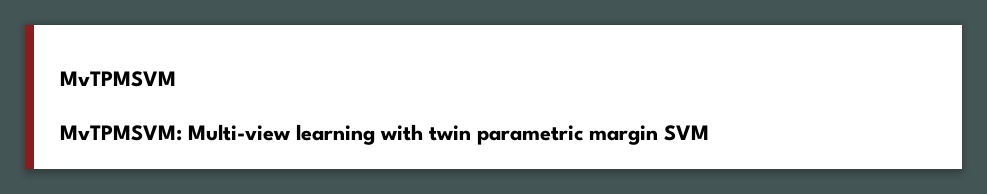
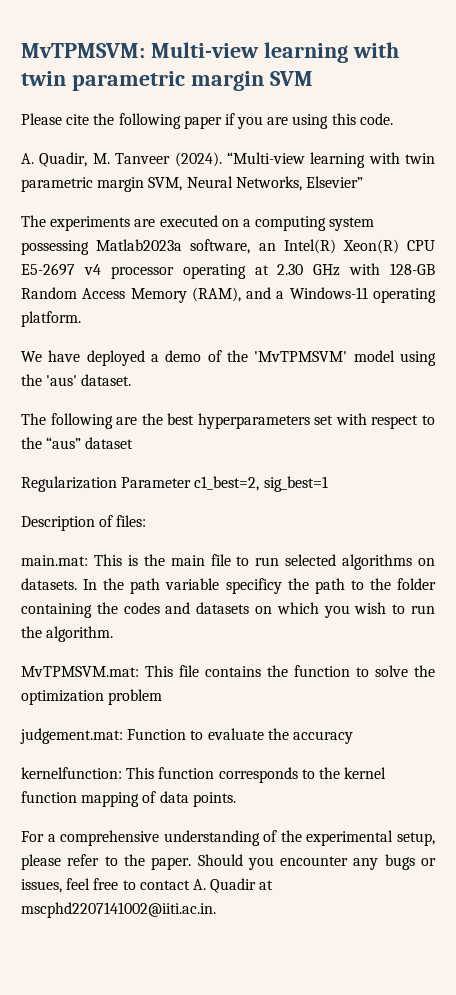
[60,71,176,87] MvTPMSVM // -> (21, 50) none
(709, 133) none -> [21,113,393,129] [21,152,435,168] [21,176,363,192] [21,215,375,231] [21,239,435,255] [21,263,435,279] [21,287,436,303] [21,311,81,327] [21,350,436,366] [21,374,132,386] [21,413,435,429] [21,437,134,449] [21,476,328,492] [21,515,147,531] [21,554,435,570] [21,578,437,594] [21,602,436,618] [21,626,114,642] [21,665,435,677] [21,689,163,705] [20,728,353,744] [21,767,387,783] [21,791,236,807] [21,830,435,846] [21,854,437,870] [21,878,274,893] [21,902,216,918] // Please cite the following paper if you are using this code. // A. Quadir, M. Tanveer (2024). “Multi-view learning with twin parametric margin SVM, Neural Networks, Elsevier” // The experiments are executed on a computing system possessing Matlab2023a software, an Intel(R) Xeon(R) CPU E5-2697 v4 processor operating at 2.30 GHz with 128-GB Random Access Memory (RAM), and a Windows-11 operating platform. // We have deployed a demo of the 'MvTPMSVM' model using the 'aus' dataset. // The following are the best hyperparameters set with respect to the “aus” dataset // Regularization Parameter c1_best=2, sig_best=1 // Description of files: // main.mat: This is the main file to run selected algorithms on datasets. In the path variable specificy the path to the folder containing the codes and datasets on which you wish to run the algorithm. // MvTPMSVM.mat: This file contains the function to solve the optimization problem // judgement.mat: Function to evaluate the accuracy // kernelfunction: This function corresponds to the kernel function mapping of data points. // For a comprehensive understanding of the experimental setup, please refer to the paper. Should you encounter any bugs or issues, feel free to contact A. Quadir at mscphd2207141002@iiti.ac.in.

